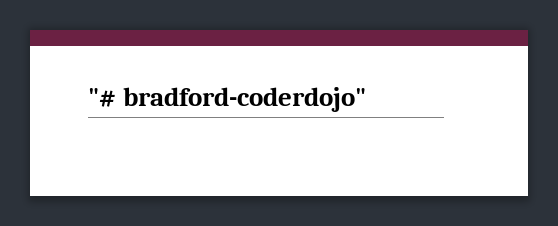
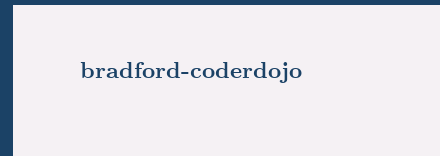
[88,87,367,112] "# bradford-coderdojo" -> [80,62,302,83] bradford-coderdojo

